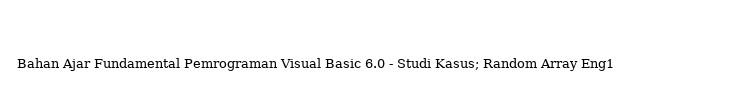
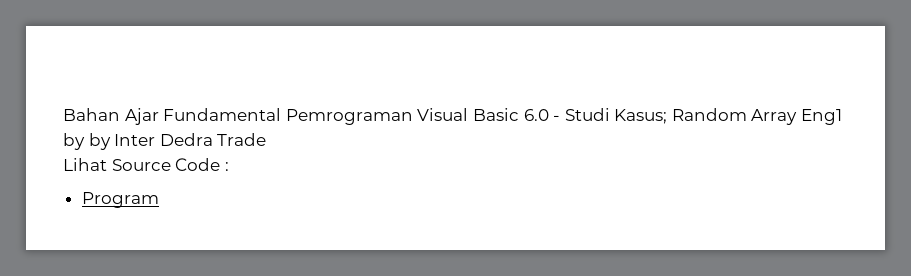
(614, 65) none -> [63,133,267,150] [63,158,229,171] [81,192,159,208] by by Inter Dedra Trade // Lihat Source Code : // Program

